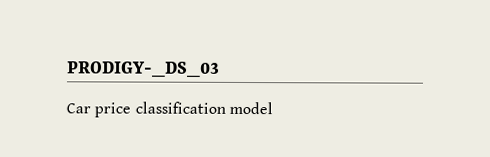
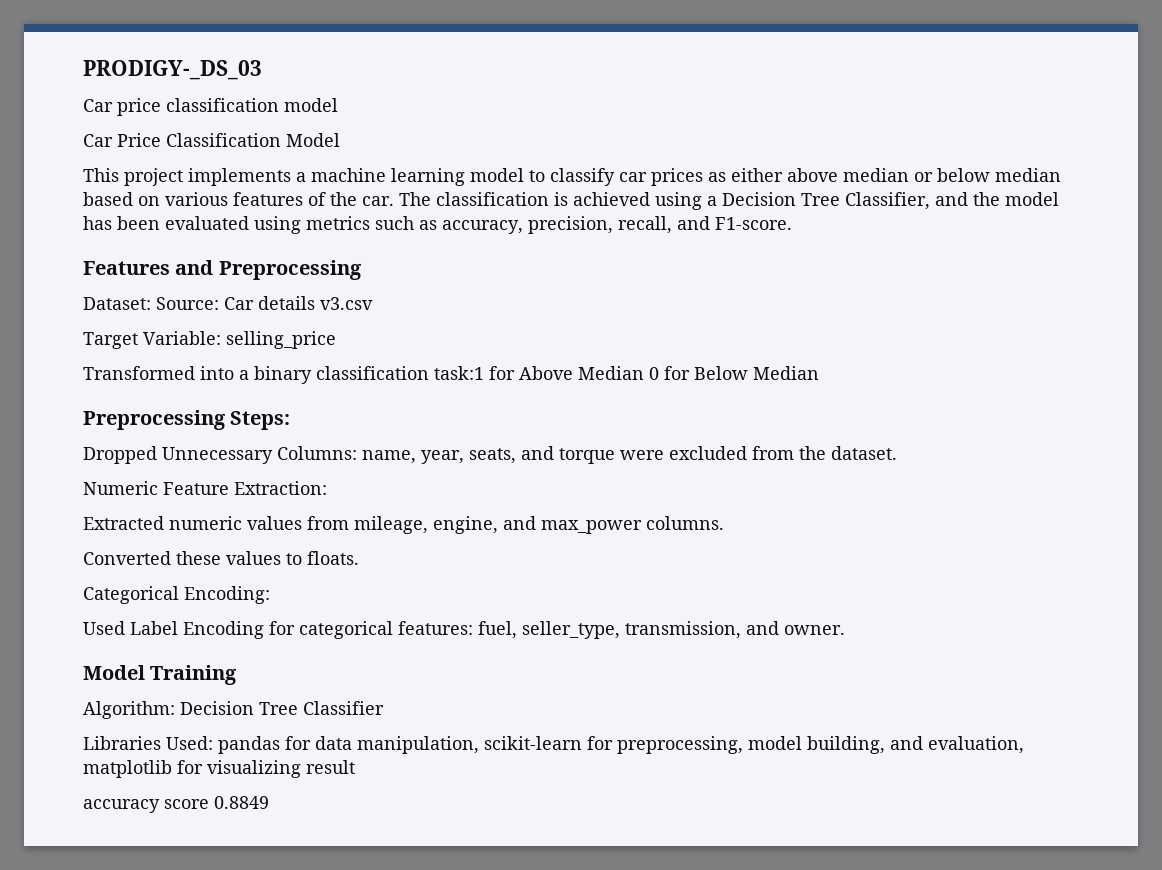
(273, 108) none -> [83,133,340,147] [83,168,1061,186] [83,192,1059,210] [83,216,792,234] [83,260,362,280] [83,296,373,310] [83,331,336,349] [83,366,819,384] [83,410,291,430] [83,446,897,464] [83,481,327,495] [83,516,724,534] [83,551,359,565] [83,586,270,604] [83,621,845,639] [83,665,238,685] [83,701,384,719] [83,736,1024,754] [83,760,355,778] [83,796,269,813] // Car Price Classification Model // This project implements a machine learning model to classify car prices as either above median or below median based on various features of the car. The classification is achieved using a Decision Tree Classifier, and the model has been evaluated using metrics such as accuracy, precision, recall, and F1-score. // Features and Preprocessing // Dataset: Source: Car details v3.csv // Target Variable: selling_price // Transformed into a binary classification task:1 for Above Median 0 for Below Median // Preprocessing Steps: // Dropped Unnecessary Columns: name, year, seats, and torque were excluded from the dataset. // Numeric Feature Extraction: // Extracted numeric values from mileage, engine, and max_power columns. // Converted these values to floats. // Categorical Encoding: // Used Label Encoding for categorical features: fuel, seller_type, transmission, and owner. // Model Training // Algorithm: Decision Tree Classifier // Libraries Used: pandas for data manipulation, scikit-learn for preprocessing, model building, and evaluation, matplotlib for visualizing result // accuracy score 0.8849

